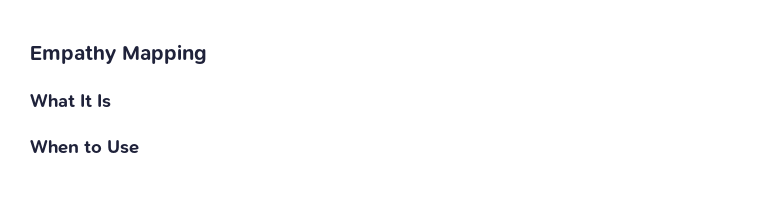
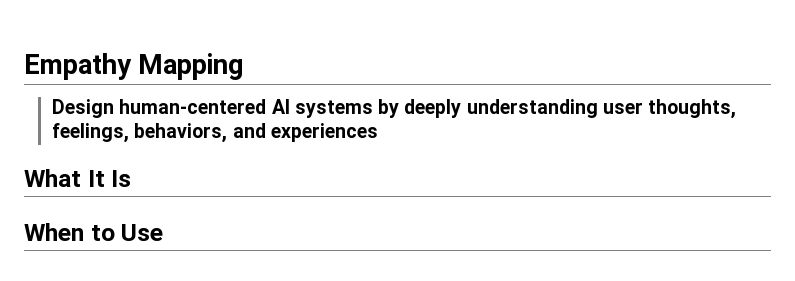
(207, 54) none -> [52,99,737,119] [52,123,378,143] // Design human-centered AI systems by deeply understanding user thoughts, feelings, behaviors, and experiences

